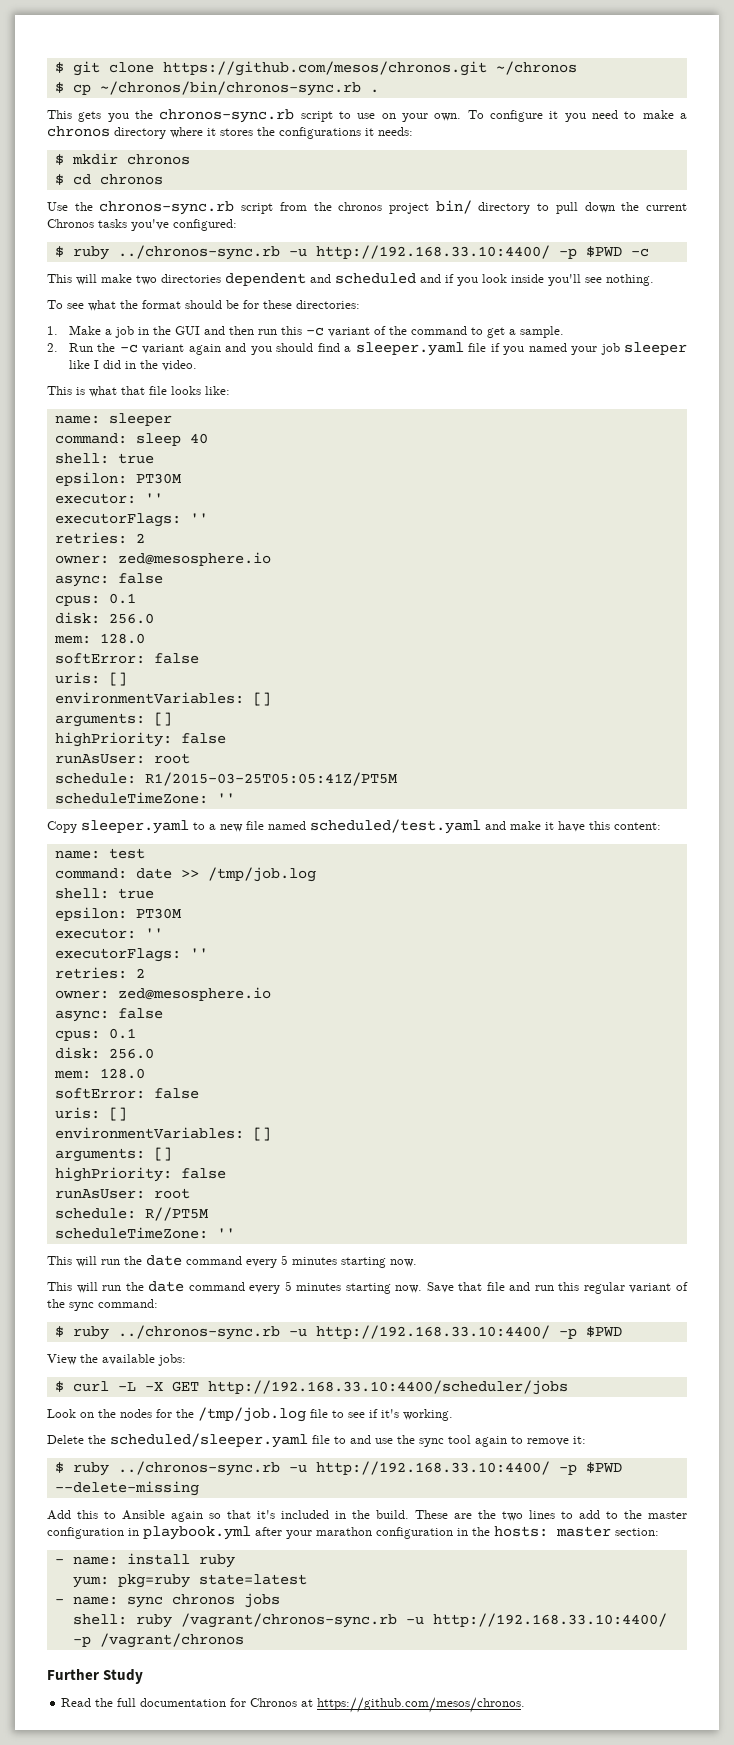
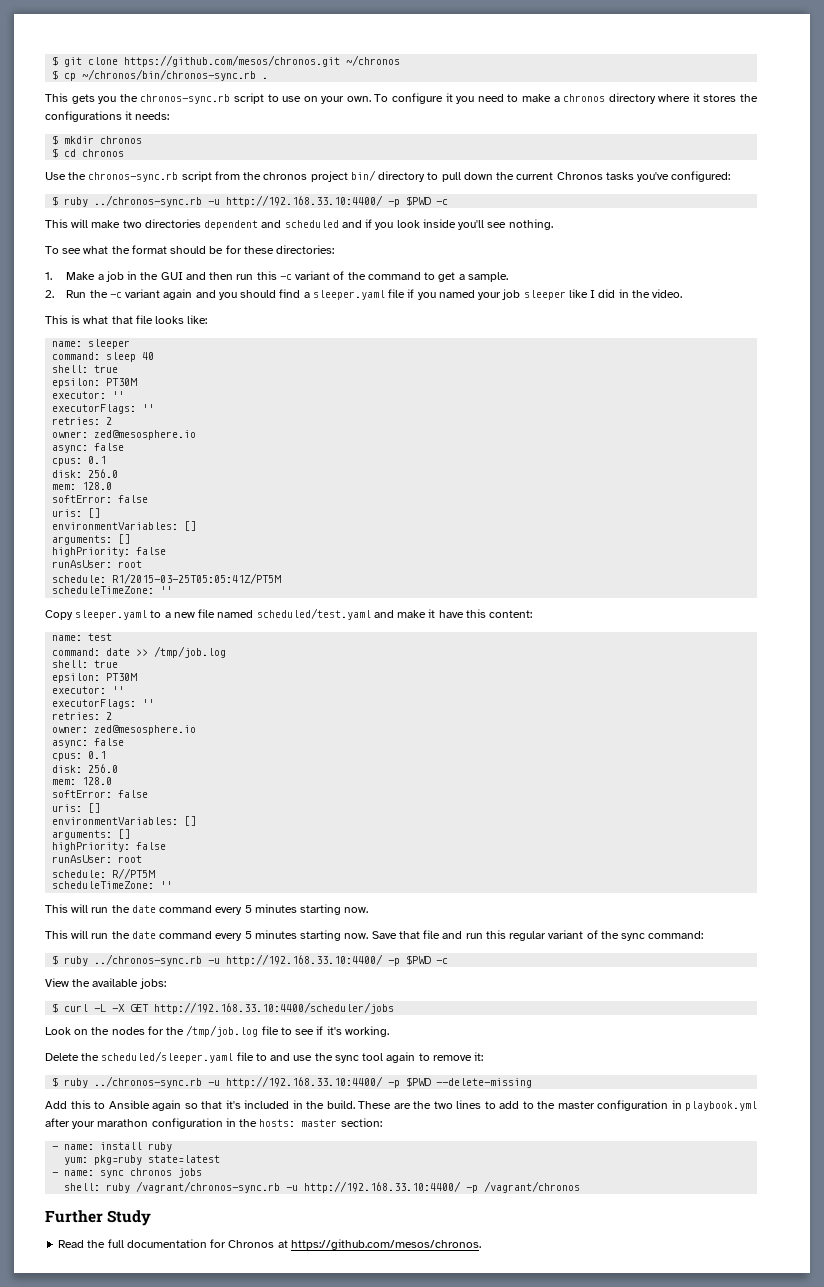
(622, 1331) none -> [436,958,449,964] -c

